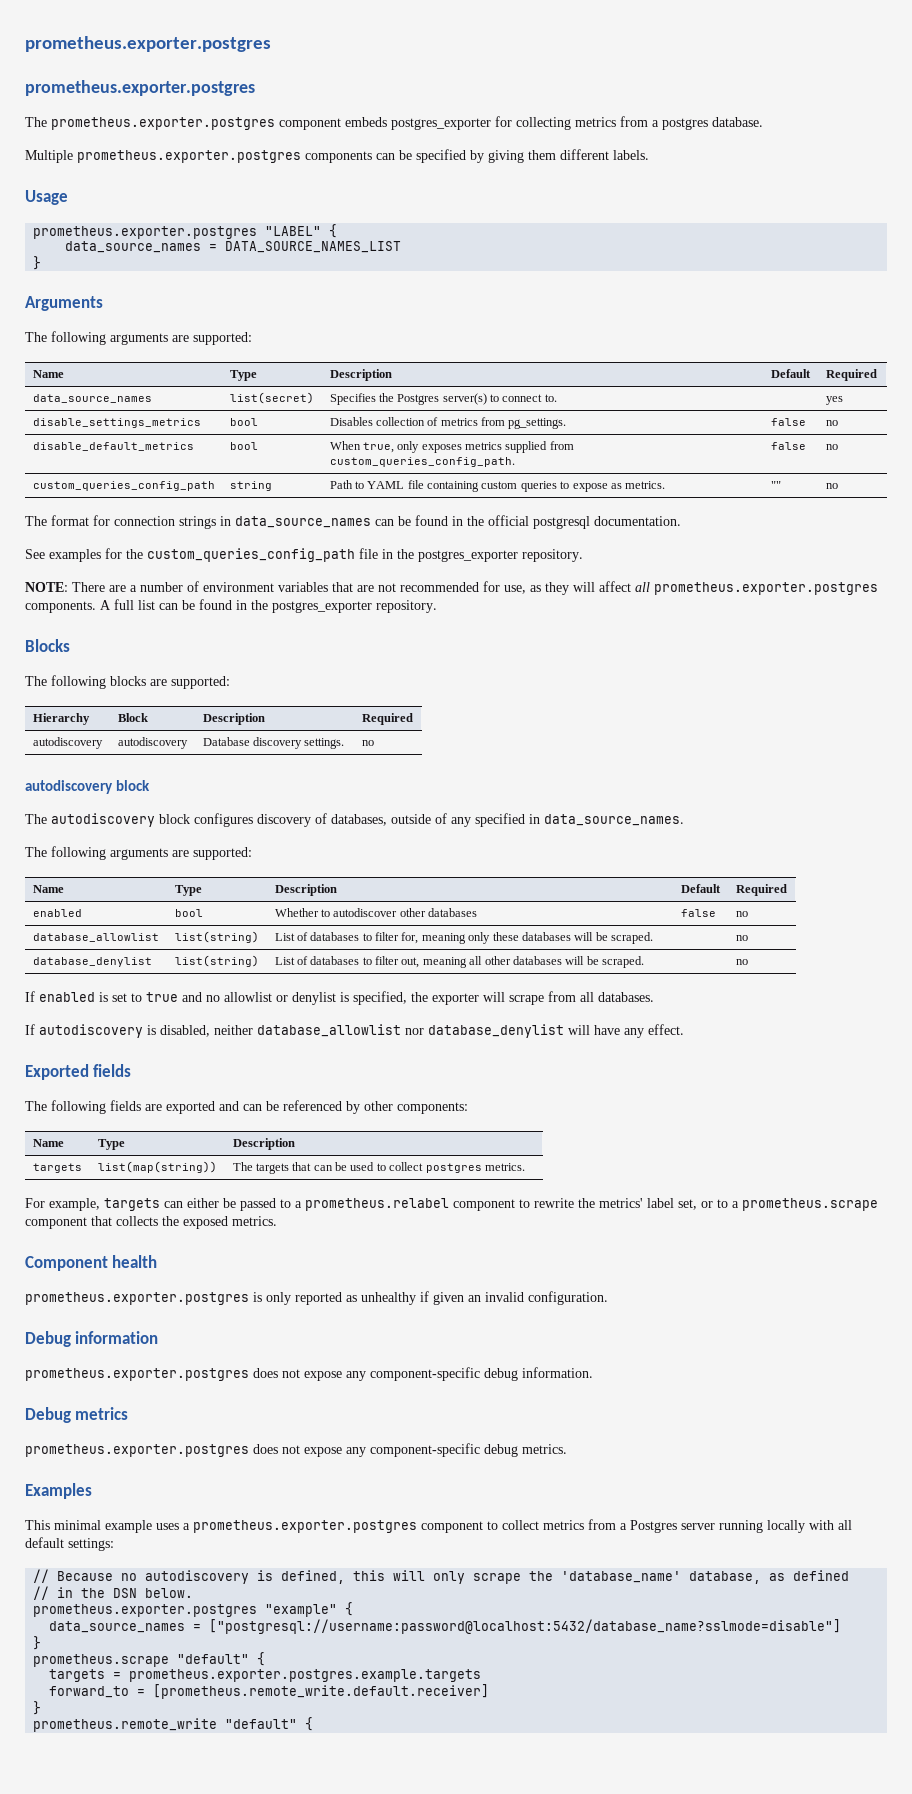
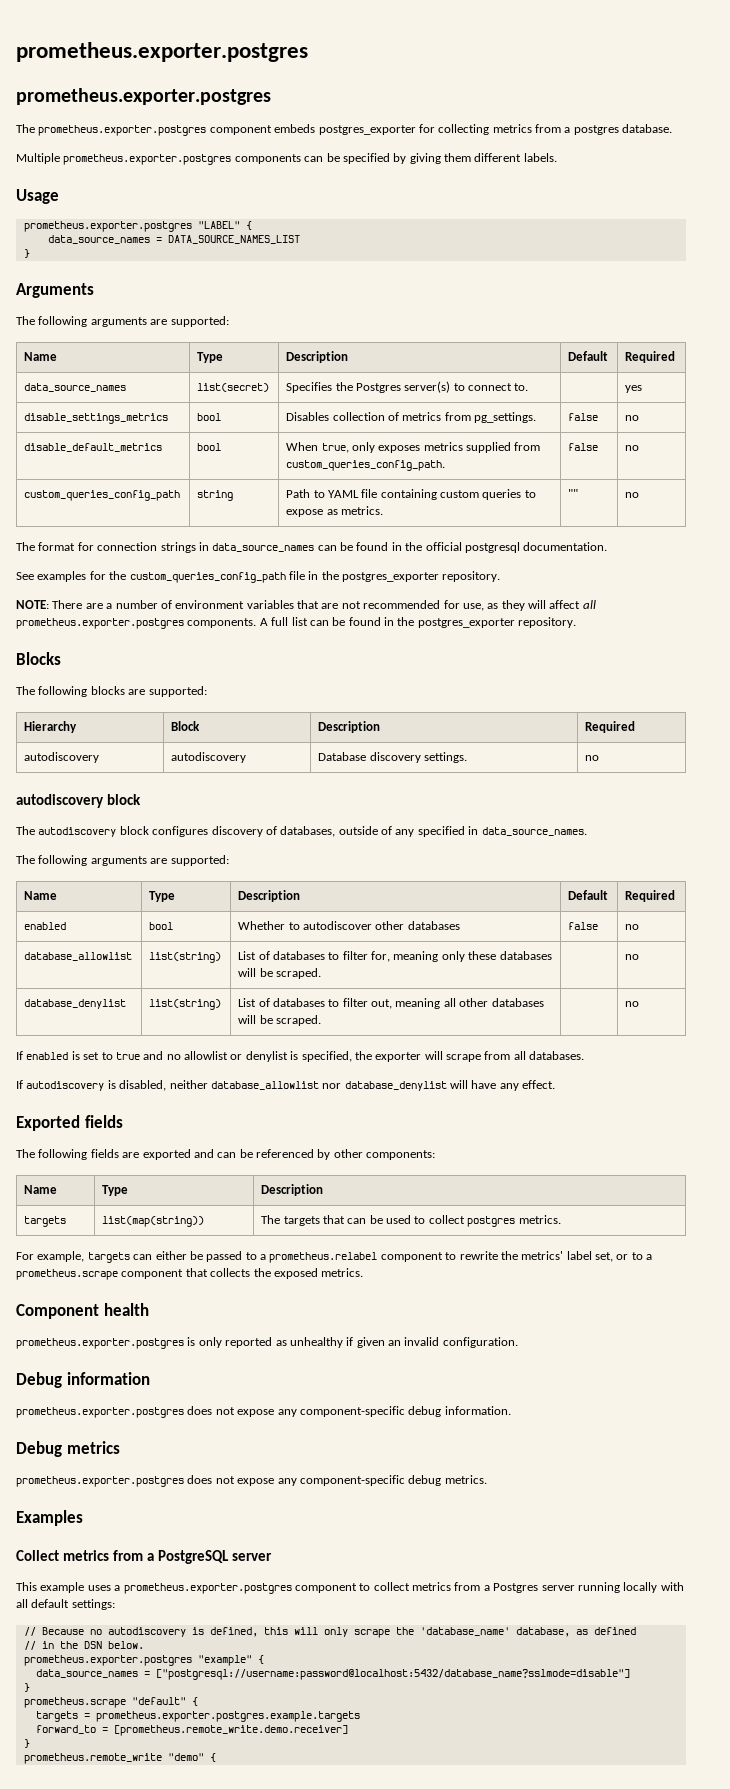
(92, 1491) none -> [16,1550,272,1564] // Collect metrics from a PostgreSQL server
[54,1520,101,1530] minimal -> (37, 1586) none
[153,1684,490,1699] [prometheus.remote_write.default.receiver] -> [113,1725,348,1736] [prometheus.remote_write.demo.receiver]
[225,1719,298,1729] "default" -> [167,1753,204,1761] "demo"

